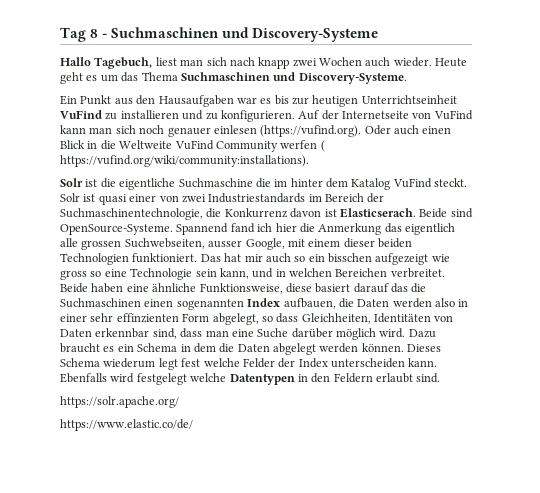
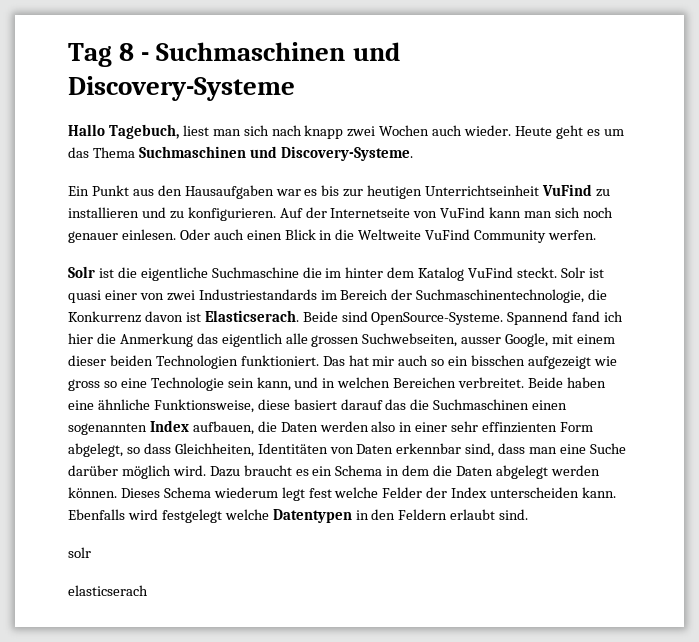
[213,125,362,137] einlesen (https://vufind.org). -> [121,229,176,240] einlesen.
[280,140,325,152] [60,155,309,167] werfen ( https://vufind.org/wiki/community:installations). -> [548,230,597,240] werfen.
[60,396,179,408] [60,419,193,431] https://solr.apache.org/ // https://www.elastic.co/de/ -> [68,547,91,558] [68,585,148,596] solr // elasticserach

